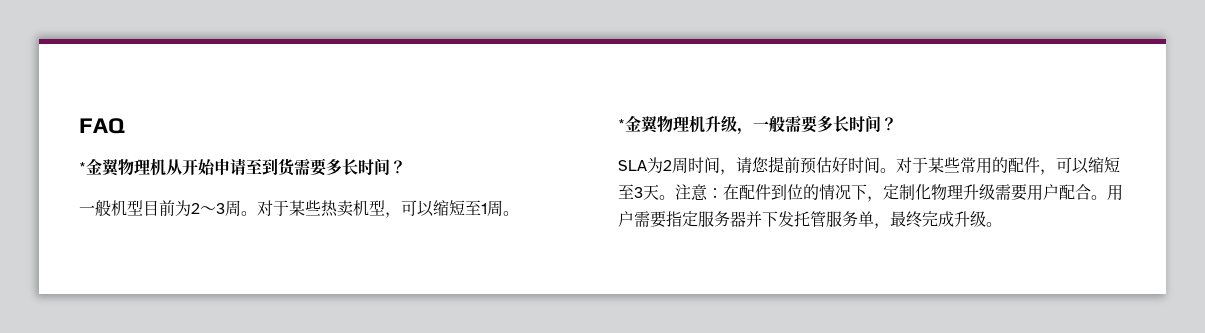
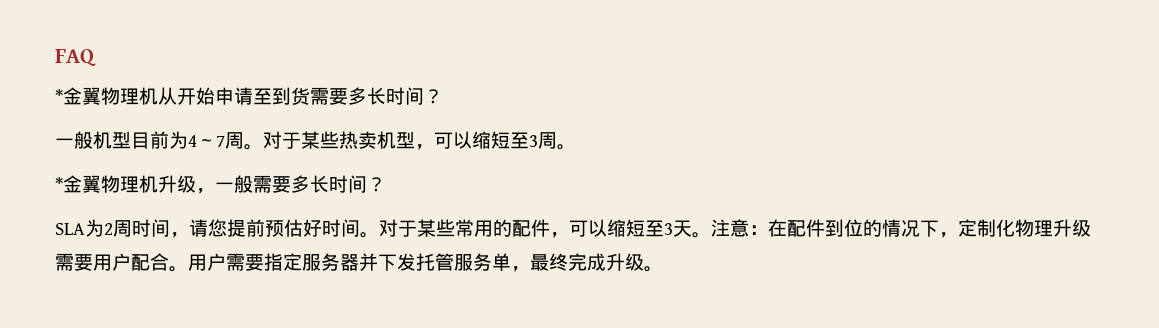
[191,203,225,214] 2～3 -> [188,135,225,147] 4～7
[481,203,487,214] 1 -> [529,135,538,147] 3

